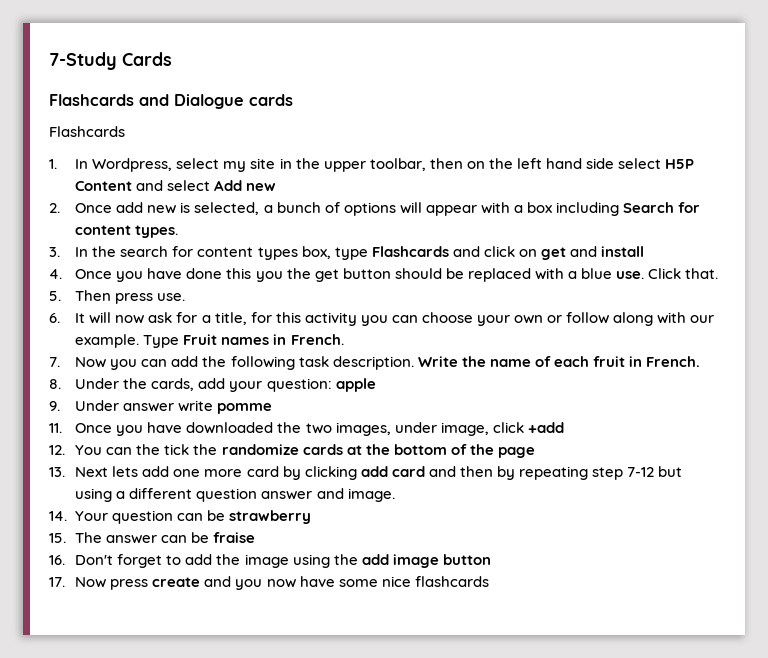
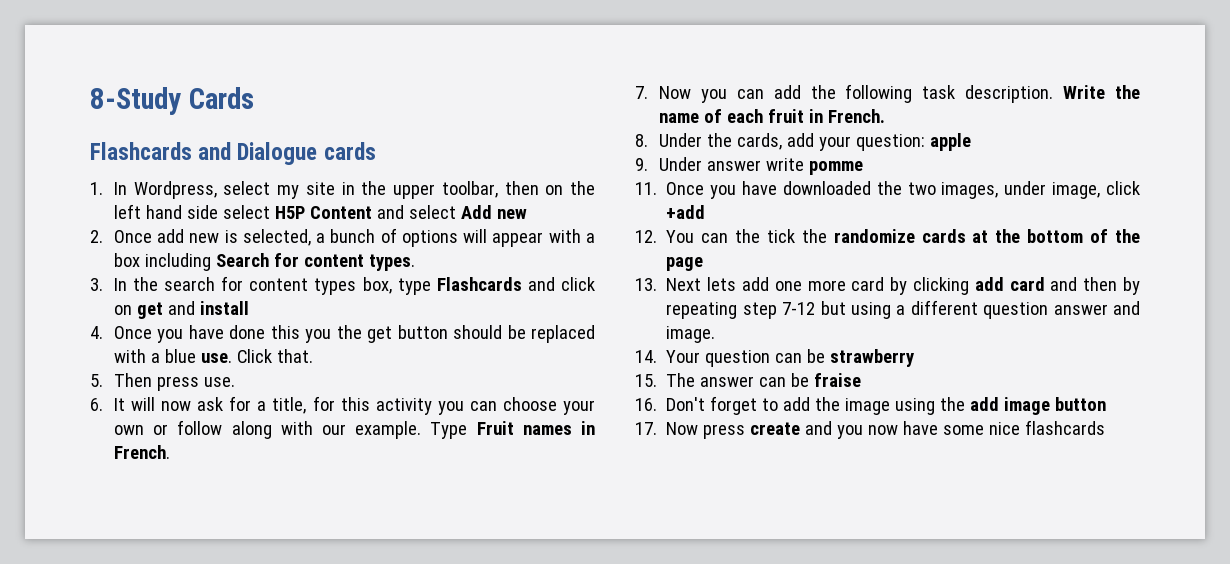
[49,52,117,70] 7-Study -> [90,87,181,115] 8-Study
[49,126,125,137] // Flashcards -> (376, 151) none

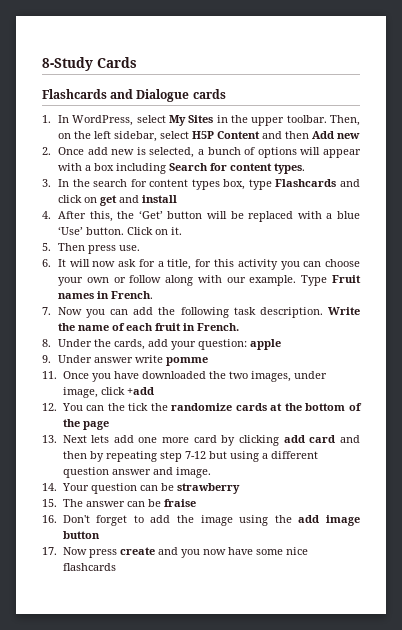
[133,181,335,199] Wordpress, select my site -> [72,115,214,126] WordPress, select My Sites
[441,181,539,198] toolbar, then -> [286,115,360,126] toolbar. Then,
[145,205,218,219] hand side -> [113,131,157,142] sidebar,
[408,205,456,219] select -> [284,131,309,139] then
[113,325,503,343] Once you have done this you the get button should -> [57,210,227,222] After this, the ‘Get’ button will
[200,349,313,363] use. Click that. -> [57,226,182,235] ‘Use’ button. Click on it.

